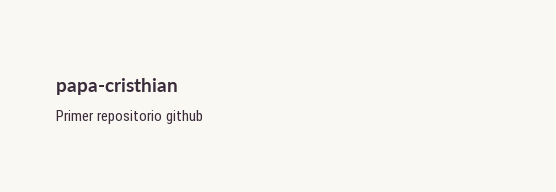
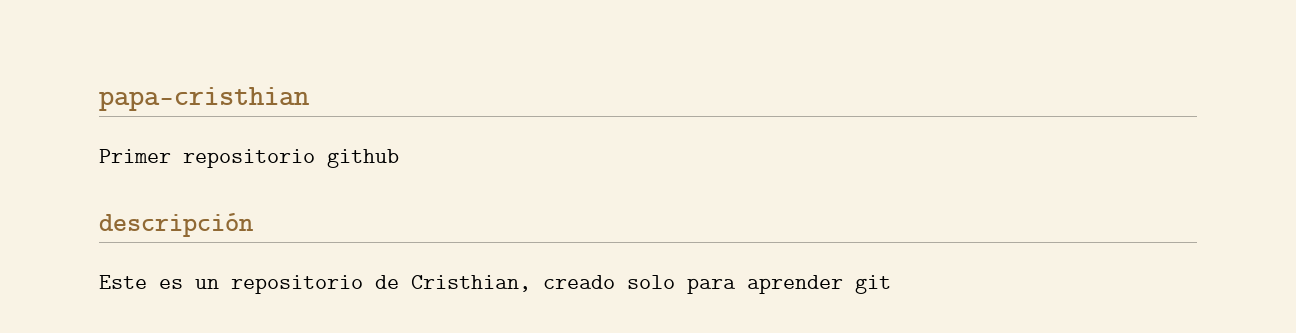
(204, 117) none -> [99,213,254,237] [99,275,891,294] // descripción // Este es un repositorio de Cristhian, creado solo para aprender git

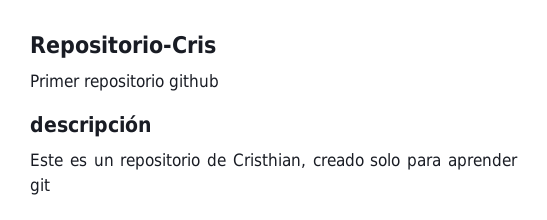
[99,87,310,111] papa-cristhian -> [30,35,216,58] Repositorio-Cris

